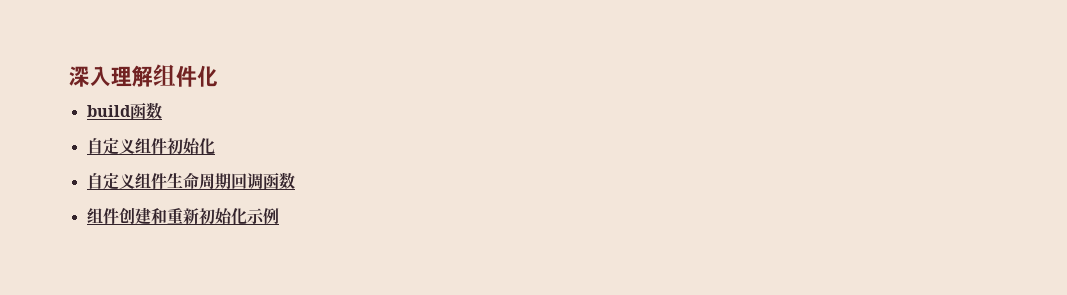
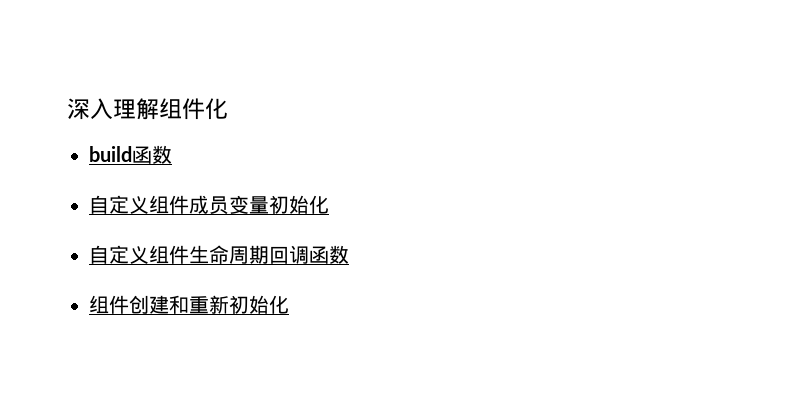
(167, 146) none -> [189,195,269,215] 成员变量
[246,208,279,224] 示例 -> (289, 304) none

